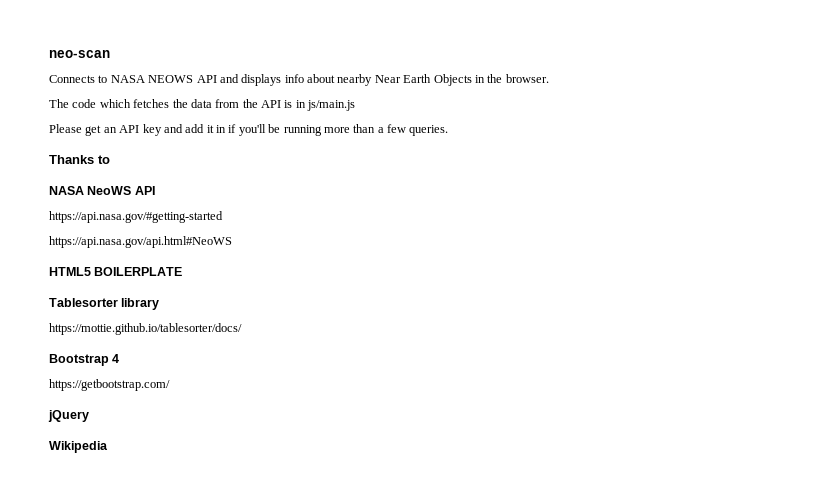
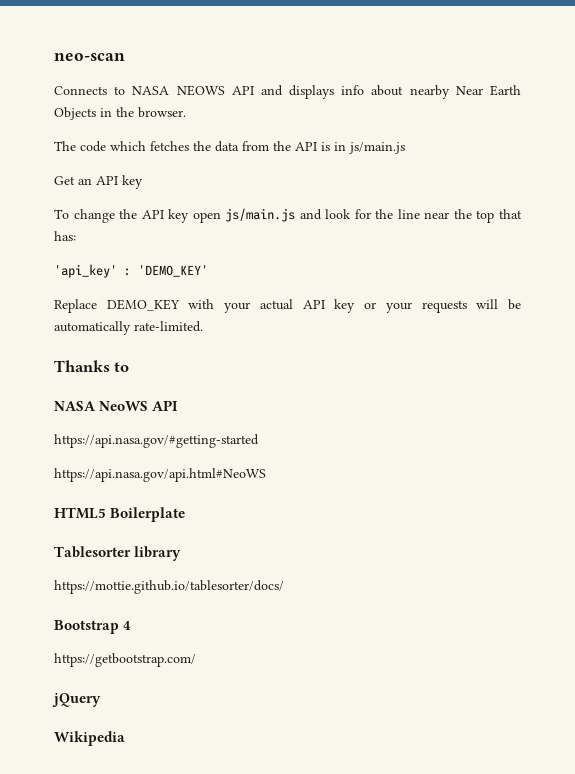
[49,124,102,136] Please get -> [54,176,75,185] Get
[163,124,449,136] and add it in if you'll be running more than a few queries. -> [54,208,523,223] [54,231,76,241] [54,264,208,278] [54,299,522,313] [54,321,203,335] // To change the API key open js/main.js and look for the line near the top that has: // 'api_key' : 'DEMO_KEY' // Replace DEMO_KEY with your actual API key or your requests will be automatically rate-limited.
[94,267,183,276] BOILERPLATE -> [110,507,186,522] Boilerplate

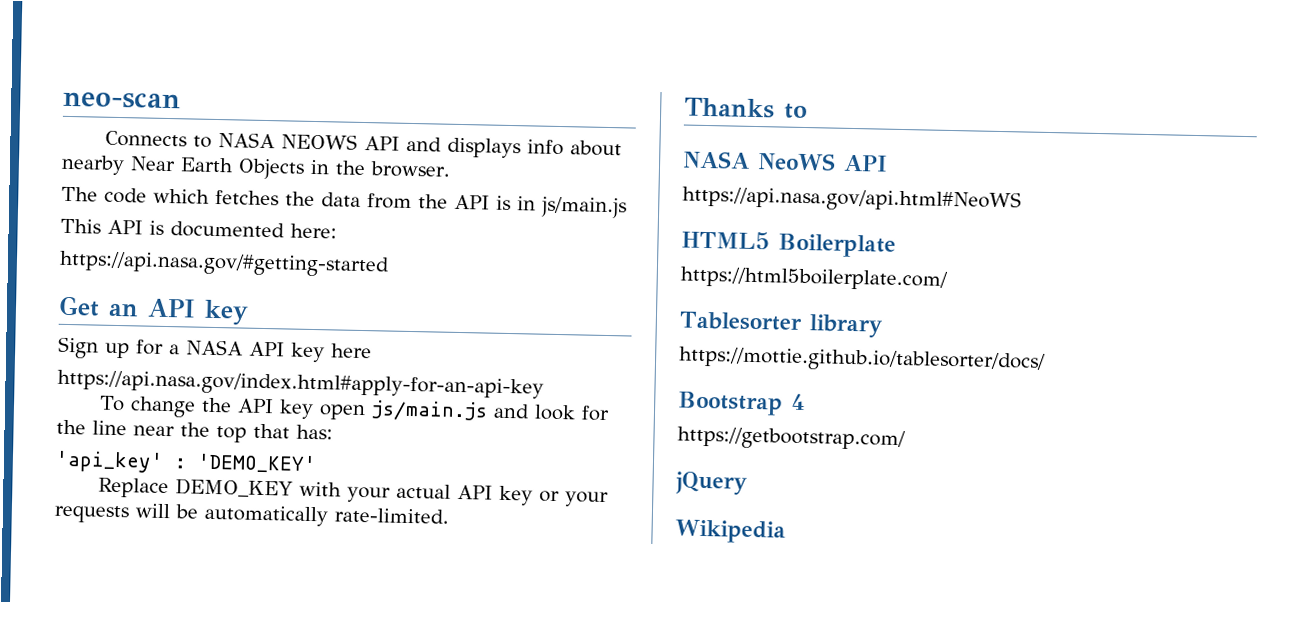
[54,175,143,189] Get an API key -> [60,218,337,239] [59,250,390,278] [58,295,249,326] [57,336,372,363] [57,369,544,400] This API is documented here: // https://api.nasa.gov/#getting-started // Get an API key // Sign up for a NASA API key here // https://api.nasa.gov/index.html#apply-for-an-api-key
[54,434,259,448] // https://api.nasa.gov/#getting-started -> (888, 163) none
(186, 514) none -> [680,266,948,291] // https://html5boilerplate.com/

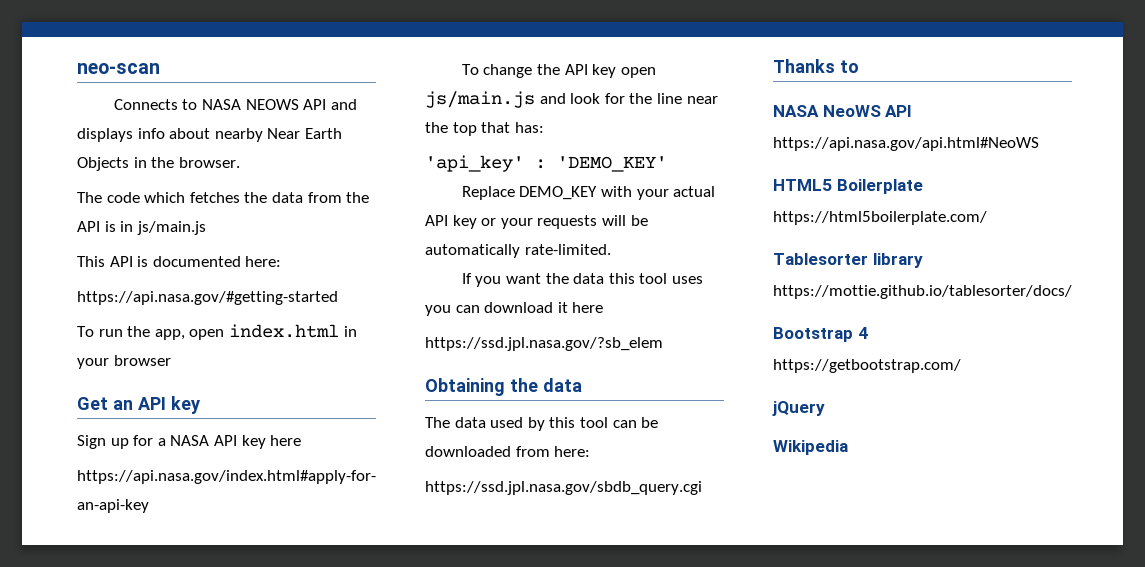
(390, 264) none -> [77,324,357,340] [77,355,171,369] // To run the app, open index.html in your browser
(449, 515) none -> [461,273,703,287] [425,302,604,316] [425,337,663,351] [425,378,582,396] [425,417,659,431] [425,446,591,457] [425,481,702,495] // If you want the data this tool uses you can download it here // https://ssd.jpl.nasa.gov/?sb_elem // Obtaining the data // The data used by this tool can be downloaded from here: // https://ssd.jpl.nasa.gov/sbdb_query.cgi

